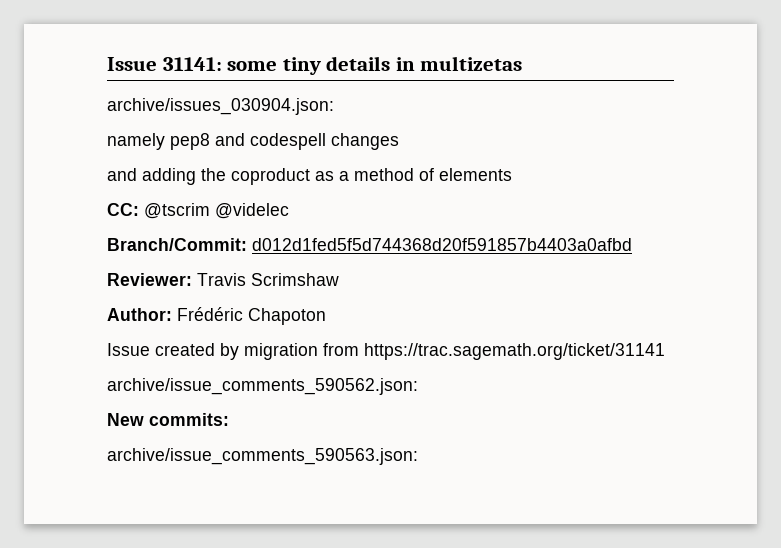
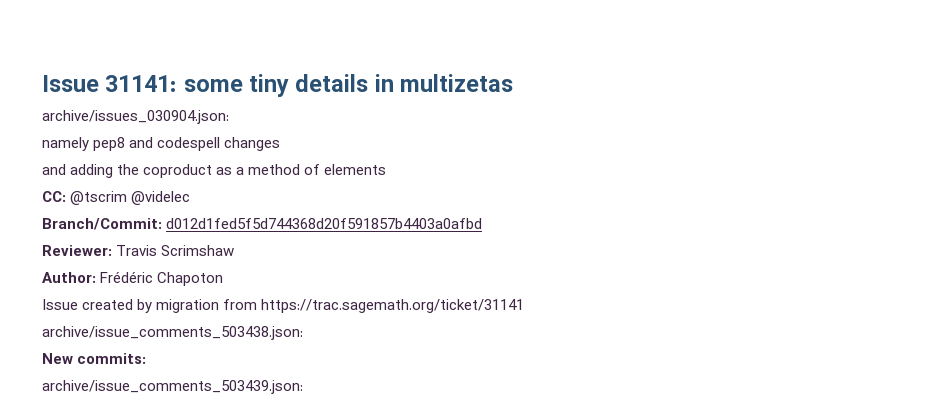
[107,378,418,395] archive/issue_comments_590562.json: -> [42,326,303,340] archive/issue_comments_503438.json:
[107,448,418,465] archive/issue_comments_590563.json: -> [42,380,303,394] archive/issue_comments_503439.json:

